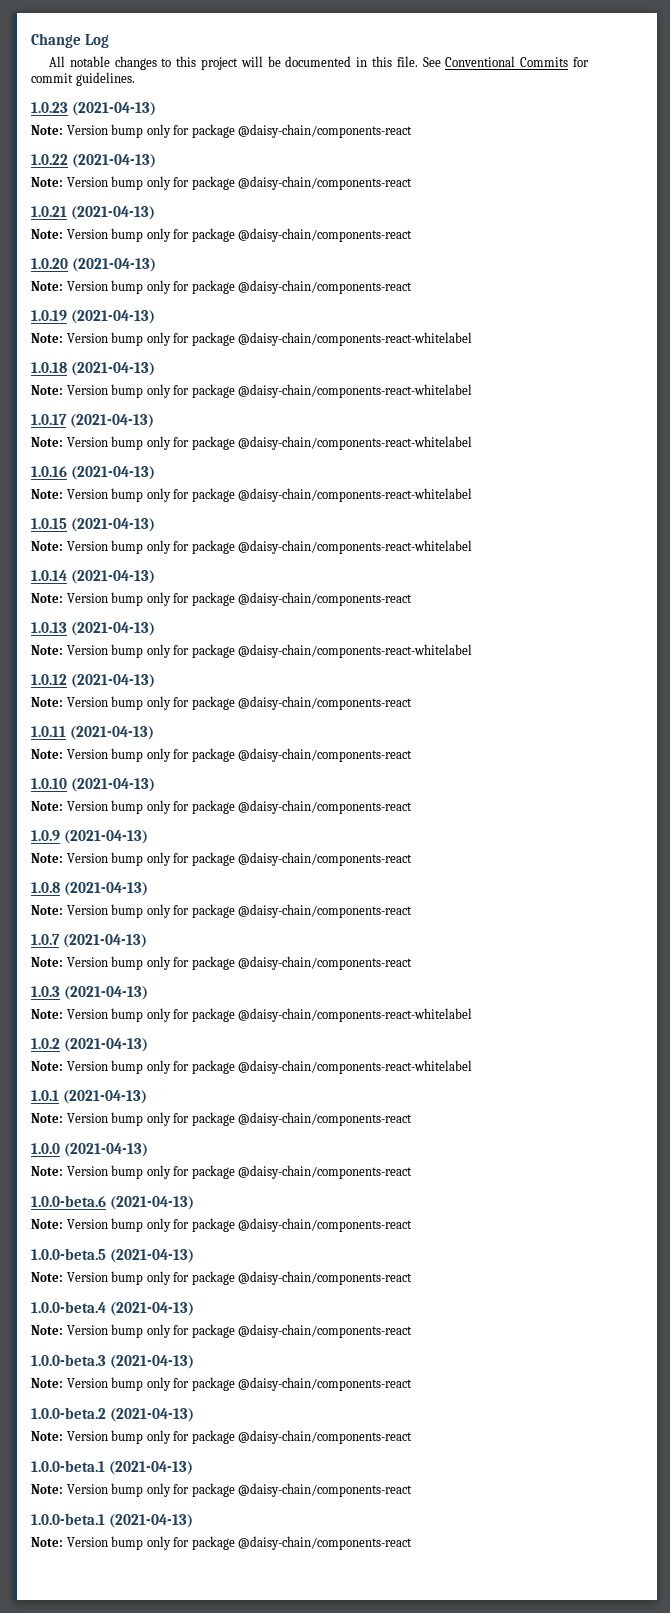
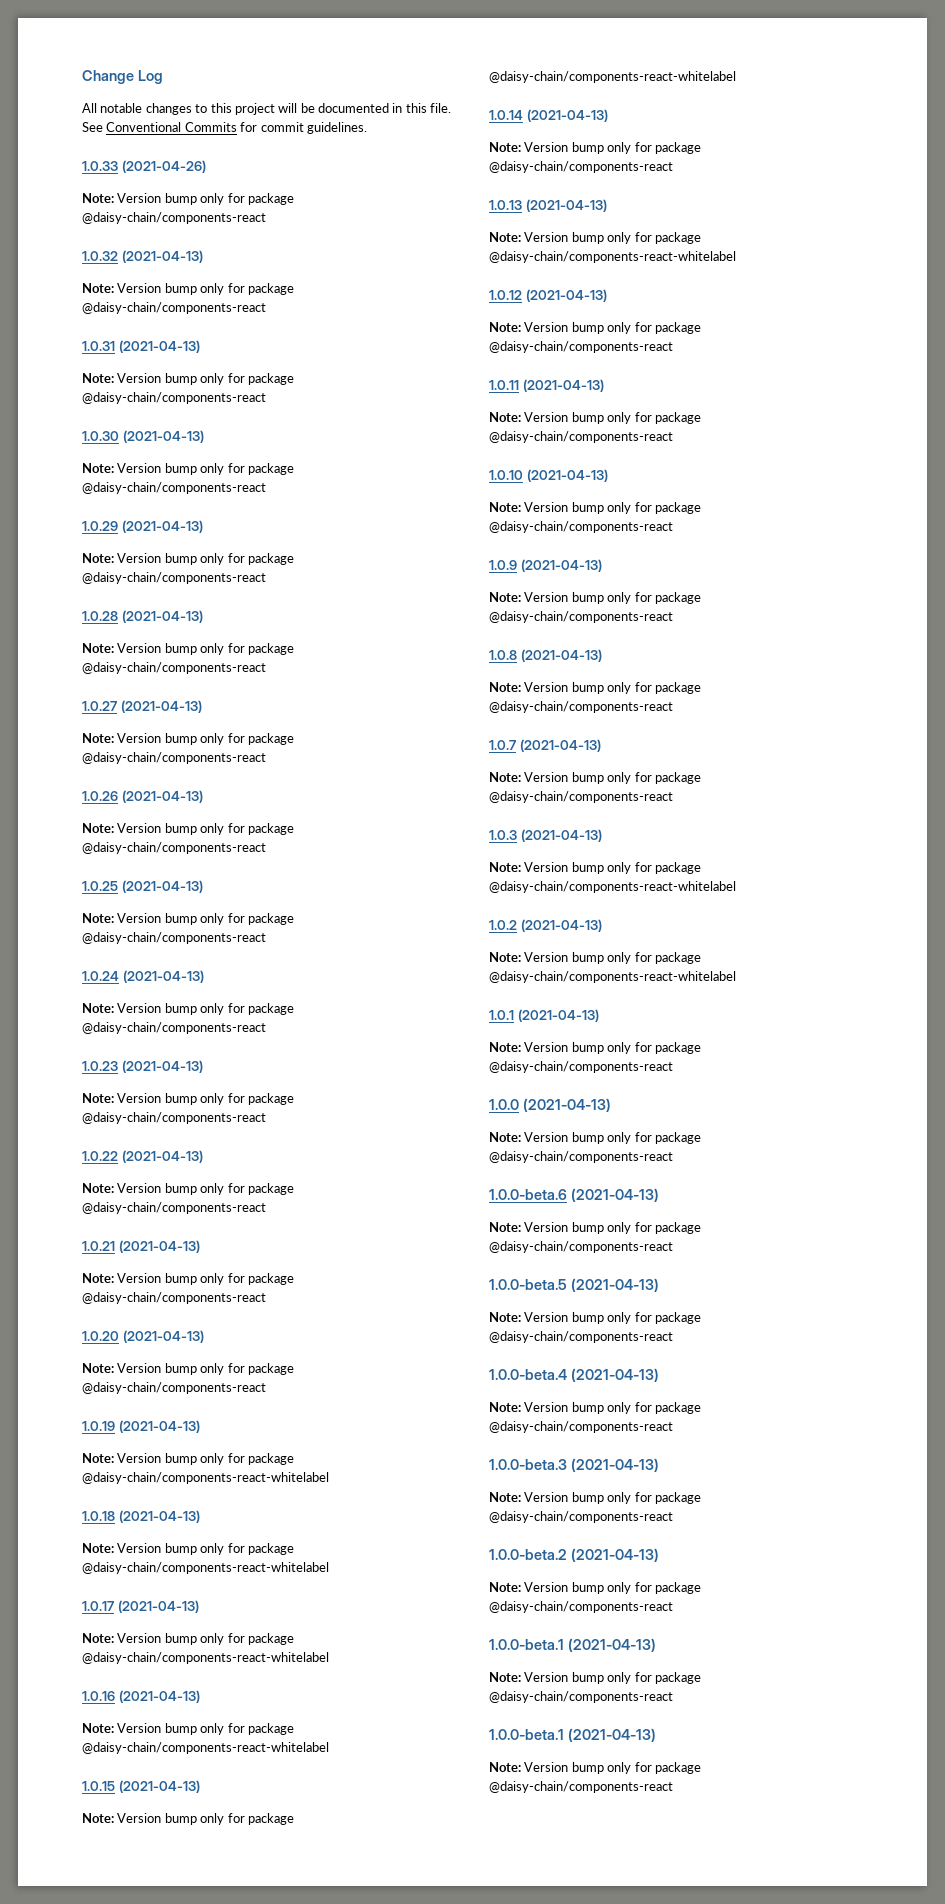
(135, 79) none -> [82,160,206,173] [82,193,294,205] [82,212,266,224] [82,250,203,263] [82,283,294,295] [82,302,266,314] [82,340,200,353] [82,373,294,385] [82,392,266,404] [82,430,204,443] [82,463,294,475] [82,482,266,494] [82,520,203,533] [82,553,294,565] [82,572,266,584] [82,610,203,623] [82,643,294,655] [82,662,266,674] [82,700,202,713] [82,733,294,745] [82,752,266,764] [82,790,203,803] [82,823,294,835] [82,842,266,854] [82,880,203,893] [82,913,294,925] [82,932,266,944] [82,970,204,983] [82,1003,294,1015] [82,1022,266,1034] // 1.0.33 (2021-04-26) // Note: Version bump only for package @daisy-chain/components-react // 1.0.32 (2021-04-13) // Note: Version bump only for package @daisy-chain/components-react // 1.0.31 (2021-04-13) // Note: Version bump only for package @daisy-chain/components-react // 1.0.30 (2021-04-13) // Note: Version bump only for package @daisy-chain/components-react // 1.0.29 (2021-04-13) // Note: Version bump only for package @daisy-chain/components-react // 1.0.28 (2021-04-13) // Note: Version bump only for package @daisy-chain/components-react // 1.0.27 (2021-04-13) // Note: Version bump only for package @daisy-chain/components-react // 1.0.26 (2021-04-13) // Note: Version bump only for package @daisy-chain/components-react // 1.0.25 (2021-04-13) // Note: Version bump only for package @daisy-chain/components-react // 1.0.24 (2021-04-13) // Note: Version bump only for package @daisy-chain/components-react

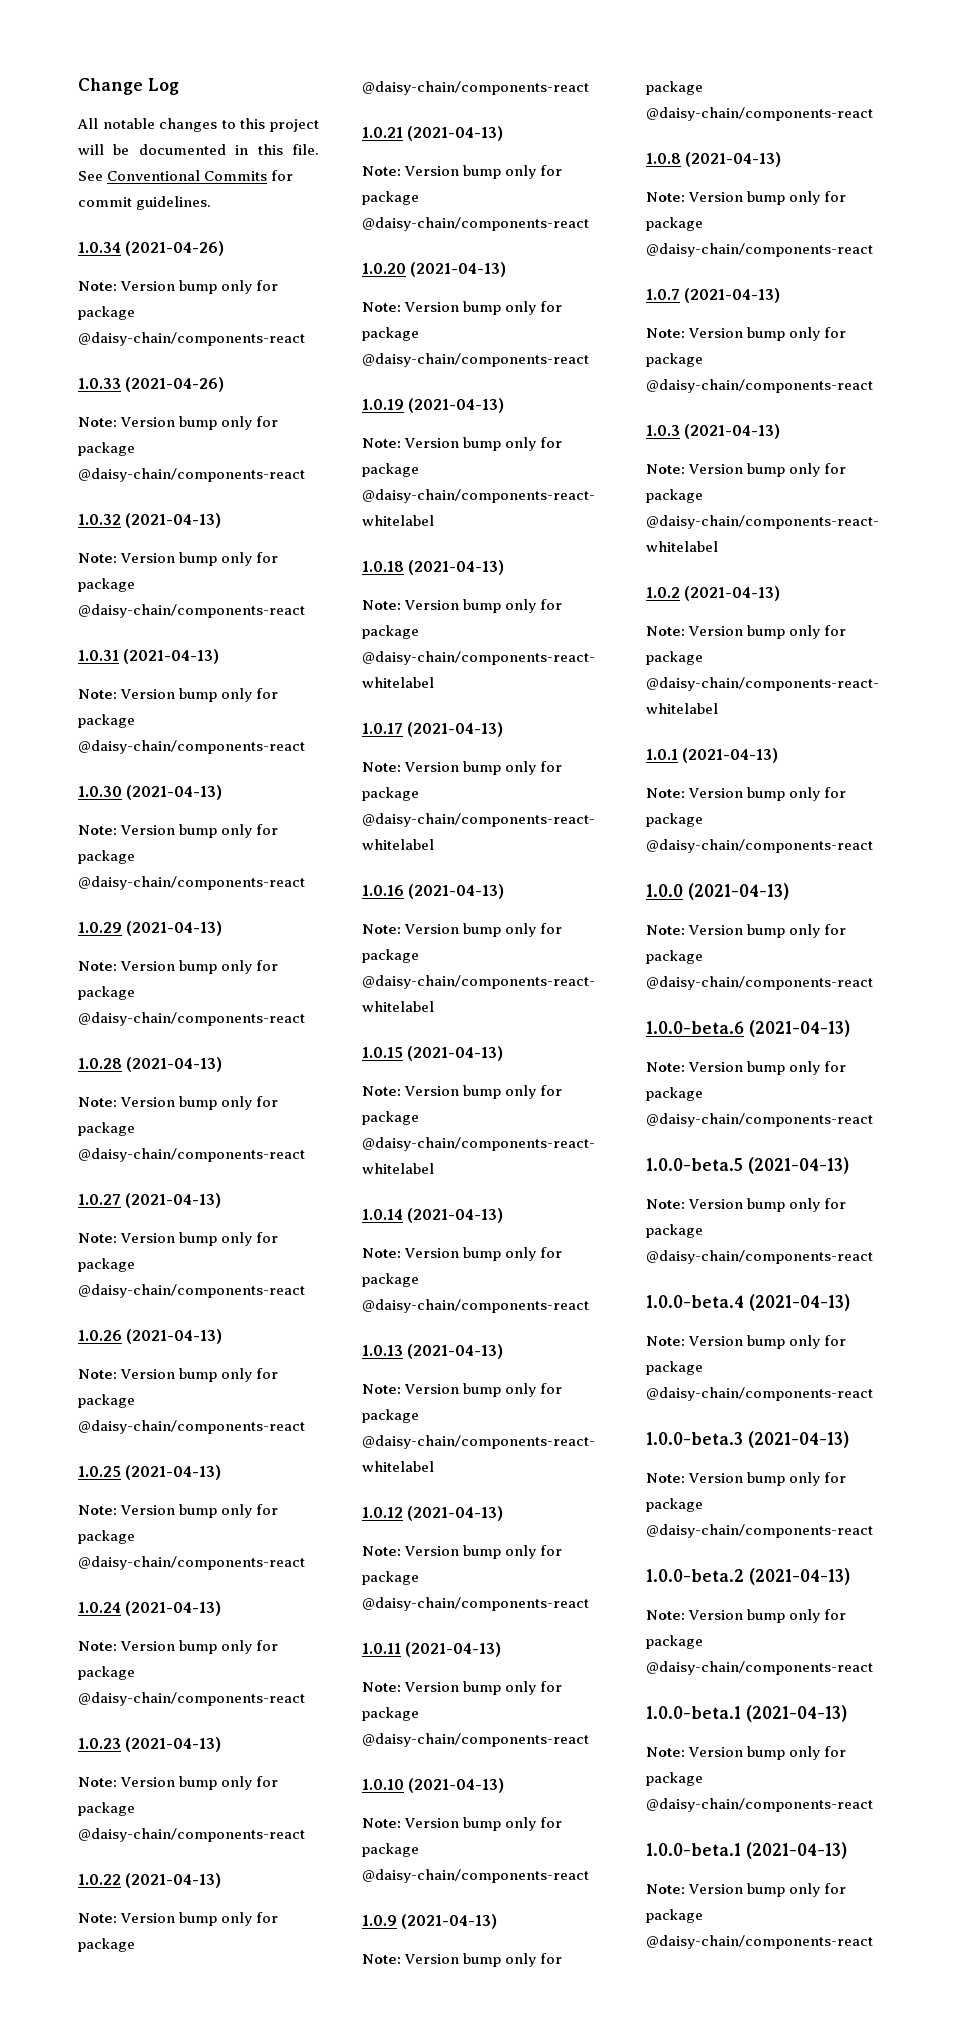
(367, 128) none -> [78,241,225,256] [78,280,279,294] [78,306,135,320] [78,332,305,346] // 1.0.34 (2021-04-26) // Note: Version bump only for package @daisy-chain/components-react

